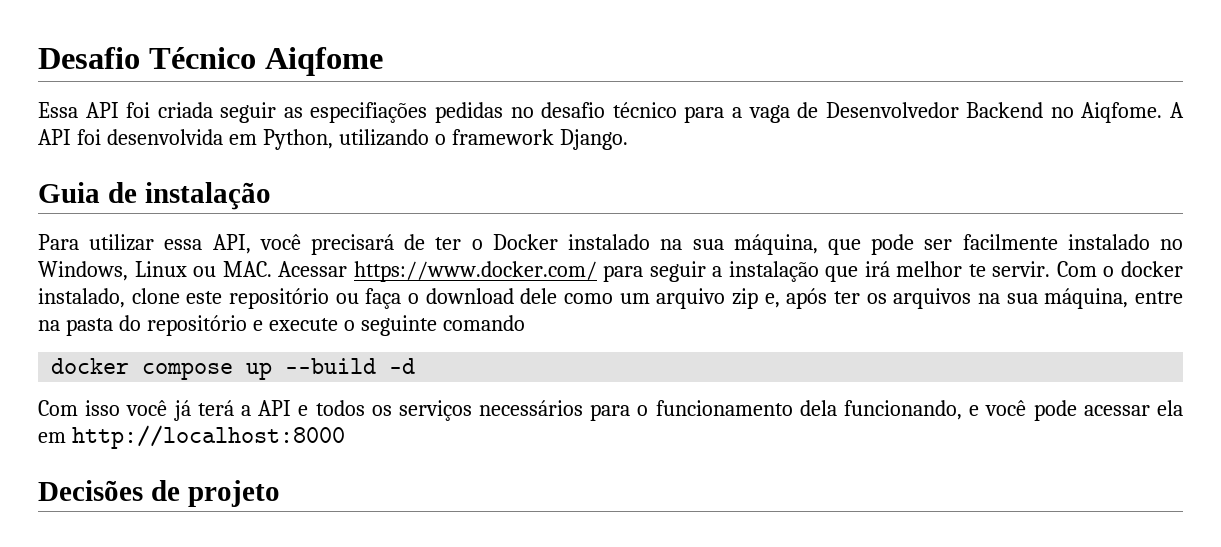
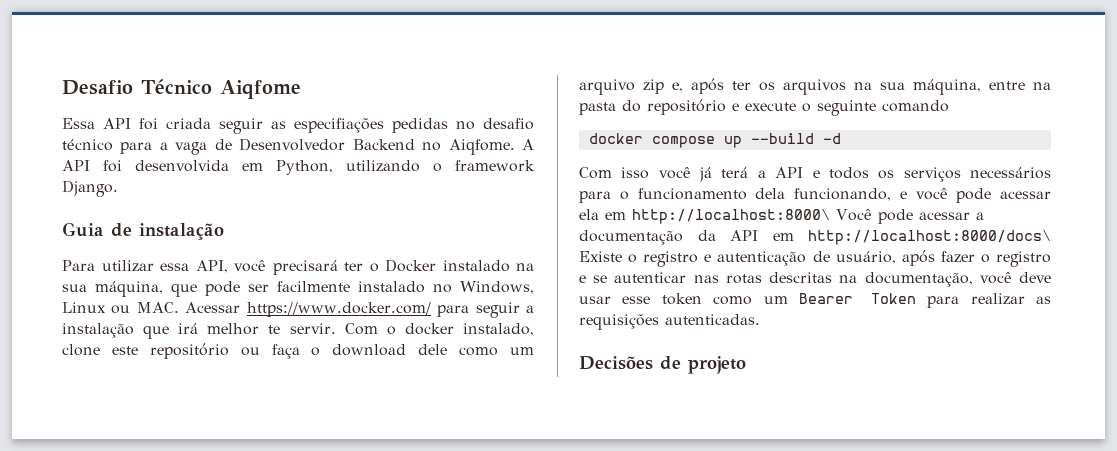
[404,234,426,250] de -> (338, 267) none
[71,425,345,449] http://localhost:8000 -> [632,209,984,224] [579,230,1051,245] [579,250,1051,267] [579,272,1051,287] [579,293,1051,308] [579,314,760,330] http://localhost:8000\ Você pode acessar a documentação da API em http://localhost:8000/docs\ Existe o registro e autenticação de usuário, após fazer o registro e se autenticar nas rotas descritas na documentação, você deve usar esse token como um Bearer Token para realizar as requisições autenticadas.

